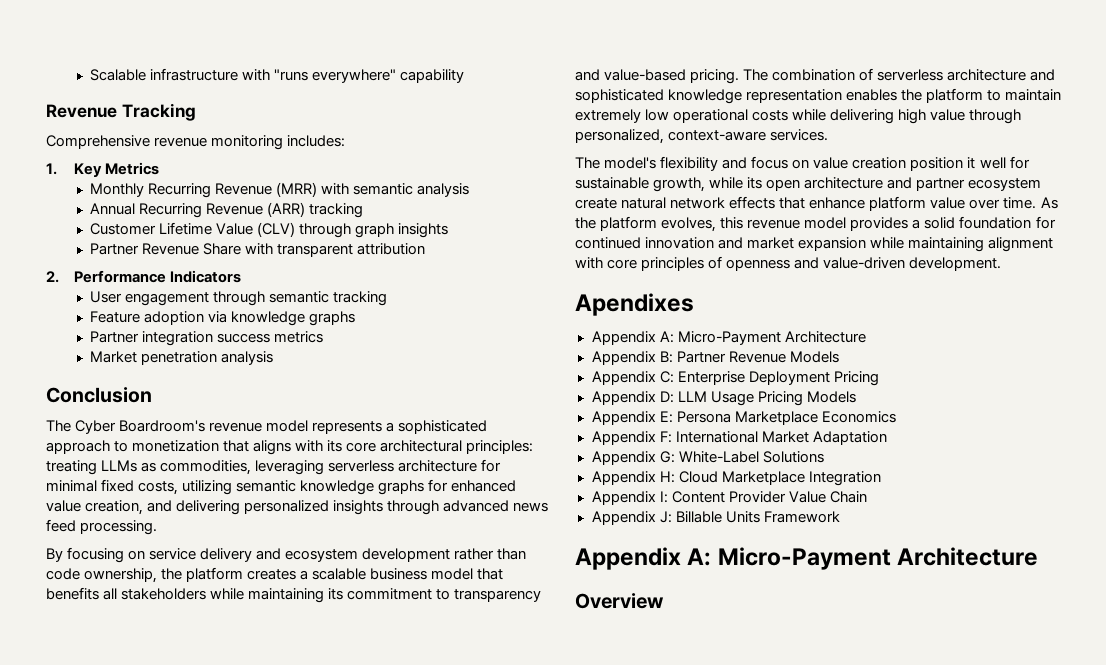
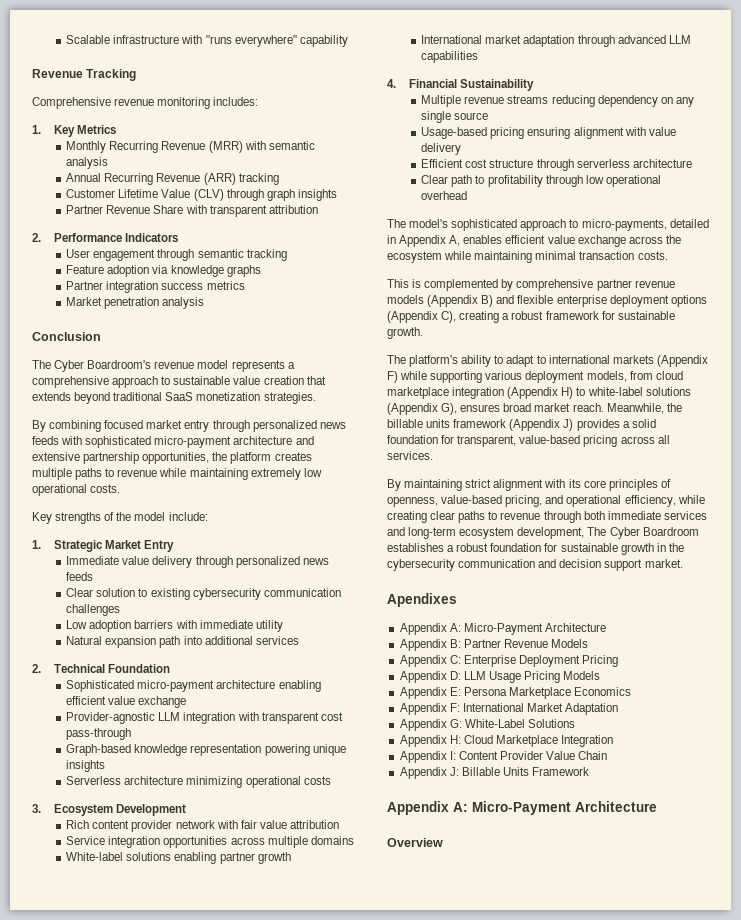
[398,420,488,434] [46,440,534,455] [46,459,502,475] [46,479,517,495] [46,500,549,515] [46,519,158,535] [46,547,527,563] [46,567,504,583] [46,587,542,603] [575,68,1056,84] [575,88,1062,104] [575,109,1022,124] [575,129,829,144] [575,156,1030,171] [575,177,1042,192] [575,196,1058,211] [575,216,847,232] sophisticated approach to monetization that aligns with its core architectural principles: treating LLMs as commodities, leveraging serverless architecture for minimal fixed costs, utilizing semantic knowledge graphs for enhanced value creation, and delivering personalized insights through advanced news feed processing. // By focusing on service delivery and ecosystem development rather than code ownership, the platform creates a scalable business model that benefits all stakeholders while maintaining its commitment to transparency and value-based pricing. The combination of serverless architecture and sophisticated knowledge representation enables the platform to maintain extremely low operational costs while delivering high value through personalized, context-aware services. // The model's flexibility and focus on value creation position it well for sustainable growth, while its open architecture and partner ecosystem create natural network effects that enhance platform value over time. As the platform evolves, this revenue model -> [32,376,326,388] [32,392,316,404] [32,420,346,432] [32,436,314,448] [32,452,312,464] [32,468,322,480] [32,484,121,496] [32,512,208,524] [32,540,174,552] [66,556,329,568] [66,572,94,581] [66,588,341,600] [66,604,121,616] [66,620,283,632] [66,636,299,648] [32,664,170,673] [66,680,321,692] [66,696,187,708] [66,712,343,724] [66,728,132,740] [66,744,346,756] [66,760,106,772] [66,776,331,788] [32,804,186,816] [66,820,339,832] [66,836,354,848] [66,852,291,864] [421,35,691,47] [421,51,479,63] [387,79,534,91] [421,95,694,107] [421,111,489,123] [421,127,676,139] [421,143,462,155] [421,159,692,171] [421,175,661,187] [421,191,468,200] [387,219,709,231] [387,235,681,247] [387,251,668,263] [387,279,675,291] [387,295,707,307] [387,311,675,323] [387,327,423,339] [387,355,708,367] [387,371,683,383] [387,387,691,399] [387,403,682,415] [387,419,574,431] comprehensive approach to sustainable value creation that extends beyond traditional SaaS monetization strategies. // By combining focused market entry through personalized news feeds with sophisticated micro-payment architecture and extensive partnership opportunities, the platform creates multiple paths to revenue while maintaining extremely low operational costs. // Key strengths of the model include: // 1. Strategic Market Entry // Immediate value delivery through personalized news feeds // Clear solution to existing cybersecurity communication challenges // Low adoption barriers with immediate utility // Natural expansion path into additional services // 2. Technical Foundation // Sophisticated micro-payment architecture enabling efficient value exchange // Provider-agnostic LLM integration with transparent cost pass-through // Graph-based knowledge representation powering unique insights // Serverless architecture minimizing operational costs // 3. Ecosystem Development // Rich content provider network with fair value attribution // Service integration opportunities across multiple domains // White-label solutions enabling partner growth // International market adaptation through advanced LLM capabilities // 4. Financial Sustainability // Multiple revenue streams reducing dependency on any single source // Usage-based pricing ensuring alignment with value delivery // Efficient cost structure through serverless architecture // Clear path to profitability through low operational overhead // The model's sophisticated approach to micro-payments, detailed in Appendix A, enables efficient value exchange across the ecosystem while maintaining minimal transaction costs. // This is complemented by comprehensive partner revenue models (Appendix B) and flexible enterprise deployment options (Appendix C), creating a robust framework for sustainable growth. // The platform's ability to adapt to international markets (Appendix F) while supporting various deployment models, from cloud marketplace integration (Appendix H) to white-label solutions (Appendix G), ensures broad market reach. Meanwhile, the billable units framework (Appendix J)
[575,237,1054,252] [575,257,603,269] continued innovation and market expansion while maintaining alignment with -> [457,435,670,447] [387,451,433,460] [387,479,581,491] transparent, value-based pricing across all services. // By maintaining strict alignment with its
[726,257,1002,271] openness and value-driven development. -> [387,495,705,507] [387,511,707,523] [387,527,699,539] [387,543,684,555] [387,559,683,571] openness, value-based pricing, and operational efficiency, while creating clear paths to revenue through both immediate services and long-term ecosystem development, The Cyber Boardroom establishes a robust foundation for sustainable growth in the cybersecurity communication and decision support market.

